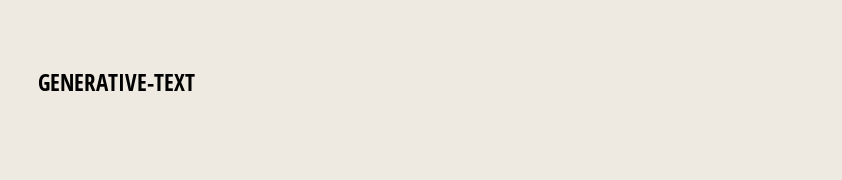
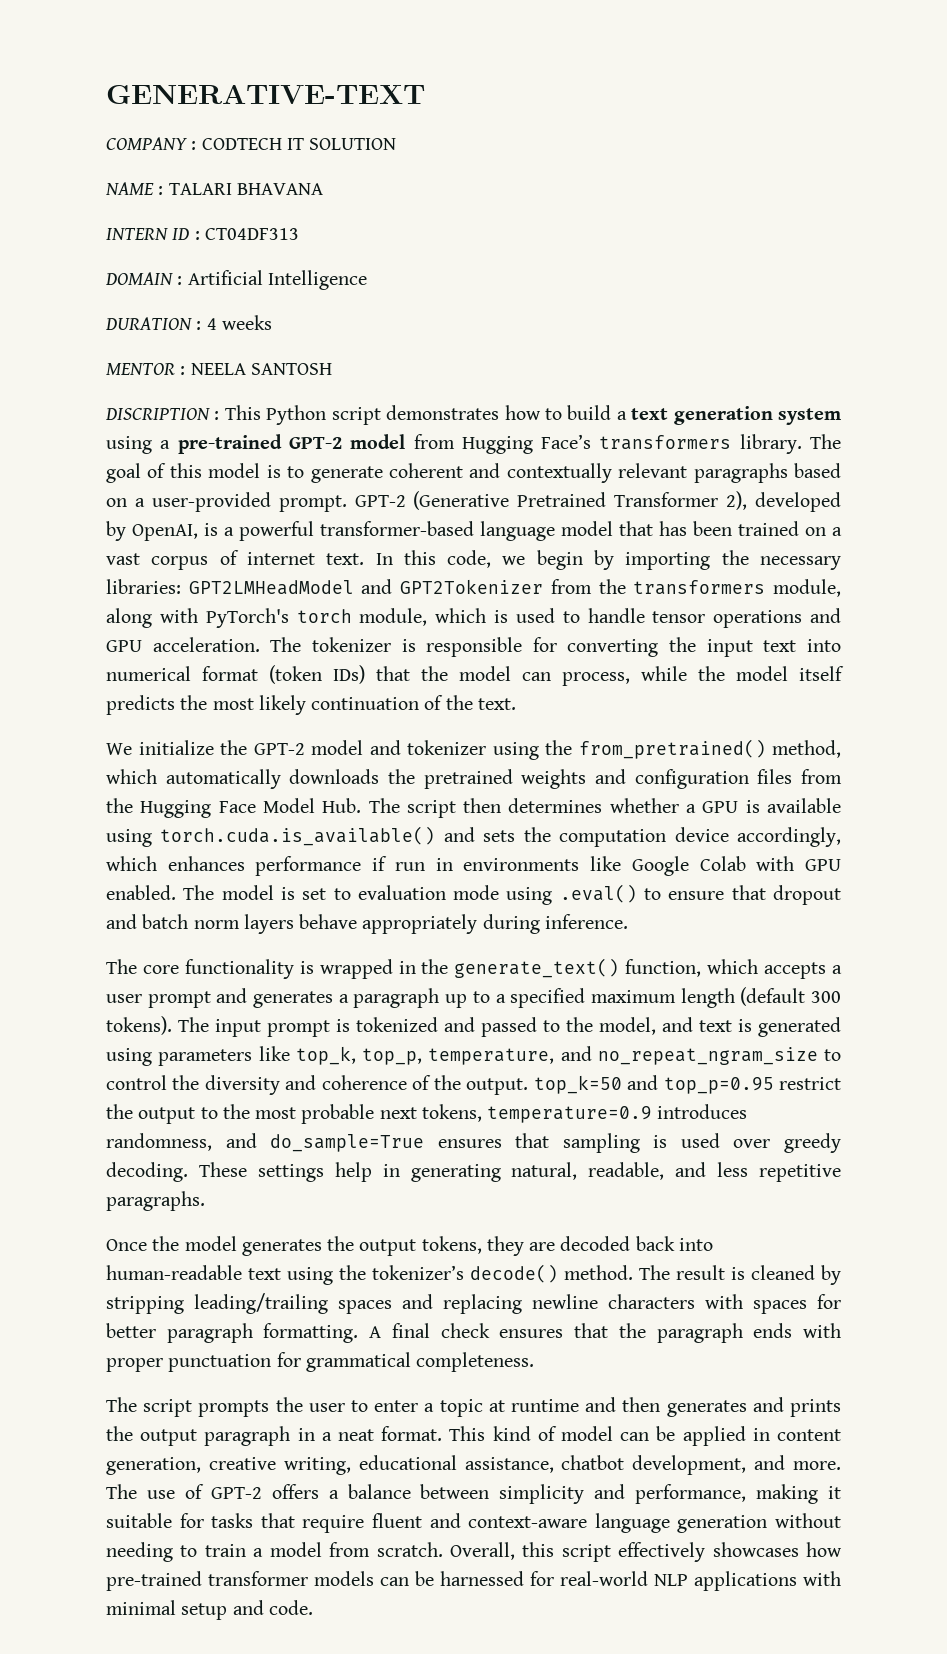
(195, 82) none -> [106,137,397,150] [105,182,323,195] [106,228,299,240] [105,270,367,290] [105,315,272,330] [106,363,332,375] [105,405,841,425] [106,434,841,454] [106,463,841,483] [106,491,842,512] [106,521,842,541] [106,550,841,570] [106,579,841,597] [106,608,841,628] [106,637,841,657] [106,665,844,686] [106,695,516,715] [106,739,841,760] [106,769,842,789] [106,798,841,818] [106,826,842,847] [106,856,842,876] [106,884,841,905] [106,914,628,934] [106,958,842,979] [106,987,841,1008] [106,1016,841,1037] [106,1046,841,1066] [106,1075,842,1095] [106,1104,748,1124] [106,1133,841,1153] [106,1162,841,1182] [106,1191,205,1211] [106,1236,713,1256] [106,1264,841,1285] [106,1293,841,1314] [106,1323,842,1343] [106,1352,535,1372] [106,1397,842,1417] [106,1426,842,1446] [106,1455,841,1475] [106,1484,841,1504] [106,1513,842,1533] [106,1542,842,1562] [106,1571,841,1591] [106,1600,313,1620] // COMPANY : CODTECH IT SOLUTION // NAME : TALARI BHAVANA // INTERN ID : CT04DF313 // DOMAIN : Artificial Intelligence // DURATION : 4 weeks // MENTOR : NEELA SANTOSH // DISCRIPTION : This Python script demonstrates how to build a text generation system using a pre-trained GPT-2 model from Hugging Face’s transformers library. The goal of this model is to generate coherent and contextually relevant paragraphs based on a user-provided prompt. GPT-2 (Generative Pretrained Transformer 2), developed by OpenAI, is a powerful transformer-based language model that has been trained on a vast corpus of internet text. In this code, we begin by importing the necessary libraries: GPT2LMHeadModel and GPT2Tokenizer from the transformers module, along with PyTorch's torch module, which is used to handle tensor operations and GPU acceleration. The tokenizer is responsible for converting the input text into numerical format (token IDs) that the model can process, while the model itself predicts the most likely continuation of the text. // We initialize the GPT-2 model and tokenizer using the from_pretrained() method, which automatically downloads the pretrained weights and configuration files from the Hugging Face Model Hub. The script then determines whether a GPU is available using torch.cuda.is_available() and sets the computation device accordingly, which enhances performance if run in environments like Google Colab with GPU enabled. The model is set to evaluation mode using .eval() to ensure that dropout and batch norm layers behave appropriately during inference. // The core functionality is wrapped in the generate_text() function, which accepts a user prompt and generates a paragraph up to a specified maximum length (default 300 tokens). The input prompt is tokenized and passed to the model, and text is generated using parameters like top_k, top_p, temperature, and no_repeat_ngram_size to control the diversity and coherence of the output. top_k=50 and top_p=0.95 restrict the output to the most probable next tokens, temperature=0.9 introduces randomness, and do_sample=True ensures that sampling is used over greedy decoding. These settings help in generating natural, readable, and less repetitive paragraphs. // Once the model generates the output tokens, they are decoded back into human-readable text using the tokenizer’s decode() method. The result is cleaned by stripping leading/trailing spaces and replacing newline characters with spaces for better paragraph formatting. A final check ensures that the paragraph ends with proper punctuation for grammatical completeness. // The script prompts the user to enter a topic at runtime and then generates and prints the output paragraph in a neat format. This kind of model can be applied in content generation, creative writing, educational assistance, chatbot development, and more. The use of GPT-2 offers a balance between simplicity and performance, making it suitable for tasks that require fluent and context-aware language generation without needing to train a model from scratch. Overall, this script effectively showcases how pre-trained transformer models can be harnessed for real-world NLP applications with minimal setup and code.

